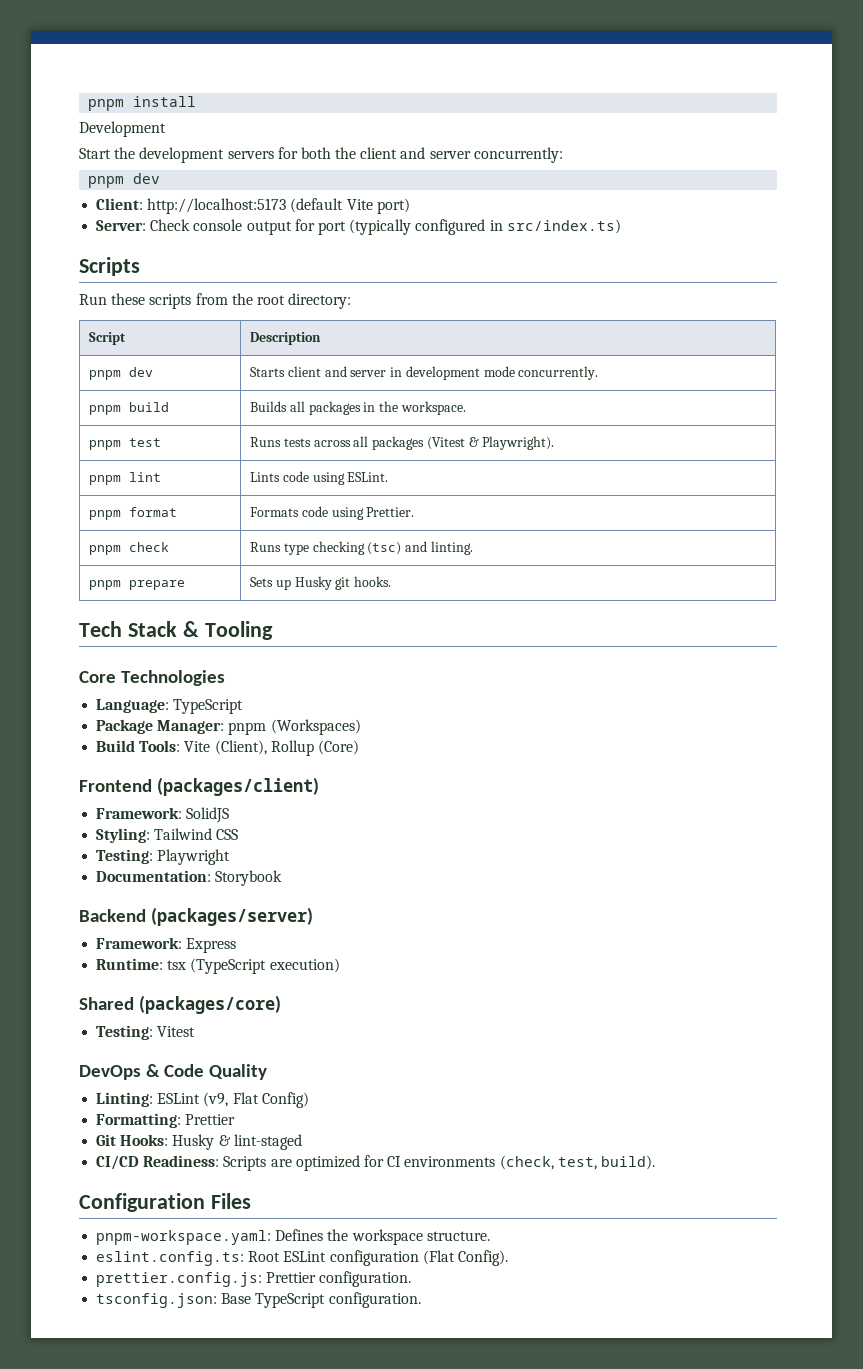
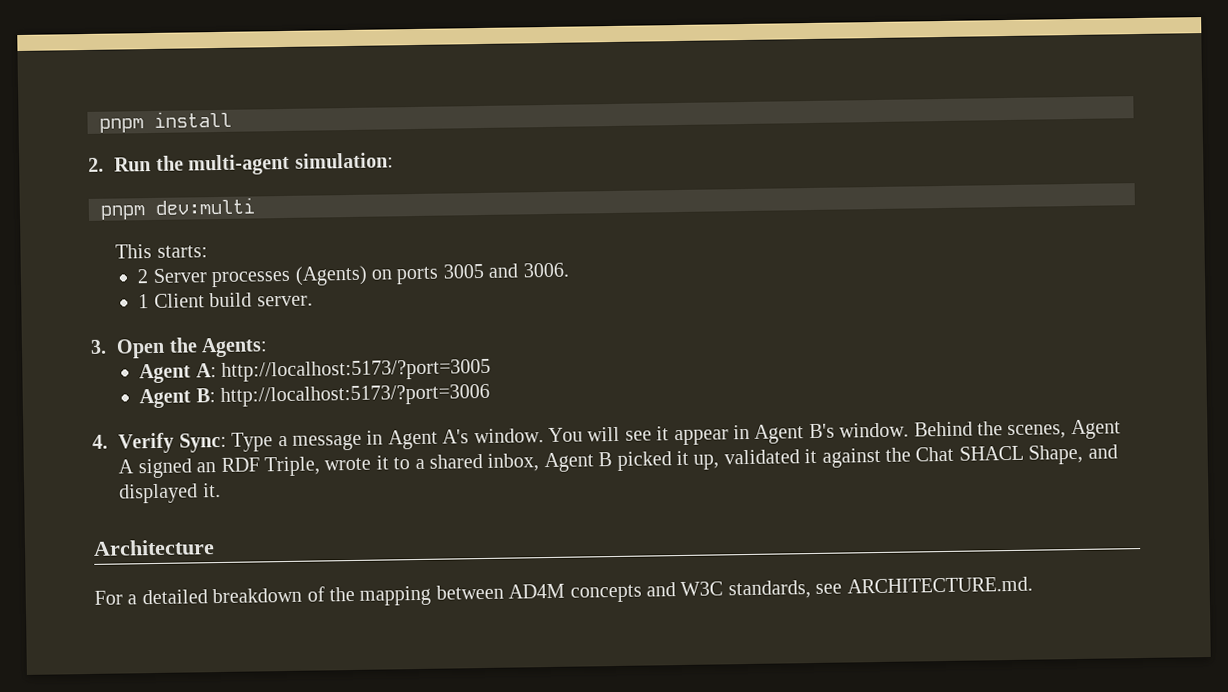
[79,121,166,137] [79,147,563,163] [88,173,161,188] [96,198,410,214] [96,219,621,235] [79,257,140,276] [79,293,352,309] [89,332,127,345] [250,332,322,345] [89,367,154,380] [250,366,599,380] [89,402,170,415] [250,401,466,415] [89,438,162,450] [250,436,555,450] [89,472,162,485] [250,471,389,485] [89,507,178,520] [250,506,415,520] [89,542,170,555] [250,541,473,555] [89,580,186,590] [250,576,392,590] [79,621,273,640] [79,670,226,686] [96,699,244,714] [96,719,361,735] [96,740,359,756] [79,777,320,796] [96,807,230,823] [96,828,239,843] [96,849,231,865] [96,870,283,886] [79,907,314,926] [96,937,237,953] [96,958,340,974] [79,995,282,1014] [96,1025,196,1040] [79,1064,268,1080] [96,1092,309,1108] [96,1113,236,1128] [96,1134,302,1150] [96,1155,655,1171] [79,1193,251,1212] [96,1229,490,1245] [96,1250,508,1266] [96,1271,412,1287] [96,1292,421,1308] Development // Start the development servers for both the client and server concurrently: // pnpm dev // Client: http://localhost:5173 (default Vite port) // Server: Check console output for port (typically configured in src/index.ts) // Scripts // Run these scripts from the root directory: // Script | Description // pnpm dev | Starts client and server in development mode concurrently. // pnpm build | Builds all packages in the workspace. // pnpm test | Runs tests across all packages (Vitest & Playwright). // pnpm lint | Lints code using ESLint. // pnpm format | Formats code using Prettier. // pnpm check | Runs type checking (tsc) and linting. // pnpm prepare | Sets up Husky git hooks. // Tech Stack & Tooling // Core Technologies // Language: TypeScript // Package Manager: pnpm (Workspaces) // Build Tools: Vite (Client), Rollup (Core) // Frontend (packages/client) // Framework: SolidJS // Styling: Tailwind CSS // Testing: Playwright // Documentation: Storybook // Backend (packages/server) // Framework: Express // Runtime: tsx (TypeScript execution) // Shared (packages/core) // Testing: Vitest // DevOps & Code Quality // Linting: ESLint (v9, Flat Config) // Formatting: Prettier // Git Hooks: Husky & lint-staged // CI/CD Readiness: Scripts are optimized for CI environments (check, test, build). // Configuration Files // pnpm-workspace.yaml: Defines the workspace structure. // eslint.config.ts: Root ESLint configuration (Flat Config). // prettier.config.js: Prettier configuration. // tsconfig.json: Base TypeScript configuration. -> [88,152,394,176] [100,197,255,220] [115,243,208,259] [137,262,569,288] [138,292,313,309] [90,337,269,359] [139,358,492,384] [139,383,491,409] [92,419,1121,454] [118,444,1118,479] [119,482,221,504] [93,539,215,556] [94,576,1033,606] 2. Run the multi-agent simulation: // pnpm dev:multi // This starts: // 2 Server processes (Agents) on ports 3005 and 3006. // 1 Client build server. // 3. Open the Agents: // Agent A: http://localhost:5173/?port=3005 // Agent B: http://localhost:5173/?port=3006 // 4. Verify Sync: Type a message in Agent A's window. You will see it appear in Agent B's window. Behind the scenes, Agent A signed an RDF Triple, wrote it to a shared inbox, Agent B picked it up, validated it against the Chat SHACL Shape, and displayed it. // Architecture // For a detailed breakdown of the mapping between AD4M concepts and W3C standards, see ARCHITECTURE.md.

